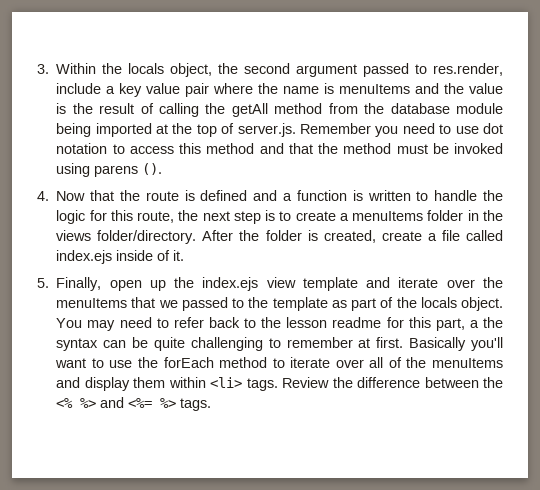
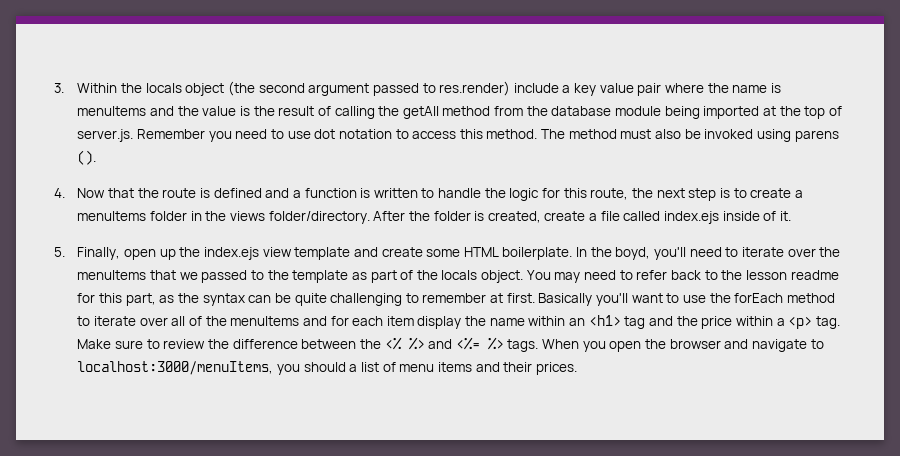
[170,63,239,77] object, the -> [185,81,255,96] object (the
[433,63,504,76] res.render, -> [439,81,511,96] res.render)
[206,143,338,154] method and that the -> [486,129,566,139] method. The
(428, 149) none -> [655,129,682,139] also
(391, 282) none -> [381,247,739,260] create some HTML boilerplate. In the boyd, you'll need to
[469,320,479,328] a -> [159,295,175,303] as
[84,377,330,391] display them within <li> tags. Review -> [330,315,840,329] [77,339,206,349] for each item display the name within an <h1> tag and the price within a <p> tag. Make sure to review
(212, 404) none -> [542,339,824,352] [77,361,577,375] When you open the browser and navigate to localhost:3000/menuItems, you should a list of menu items and their prices.

